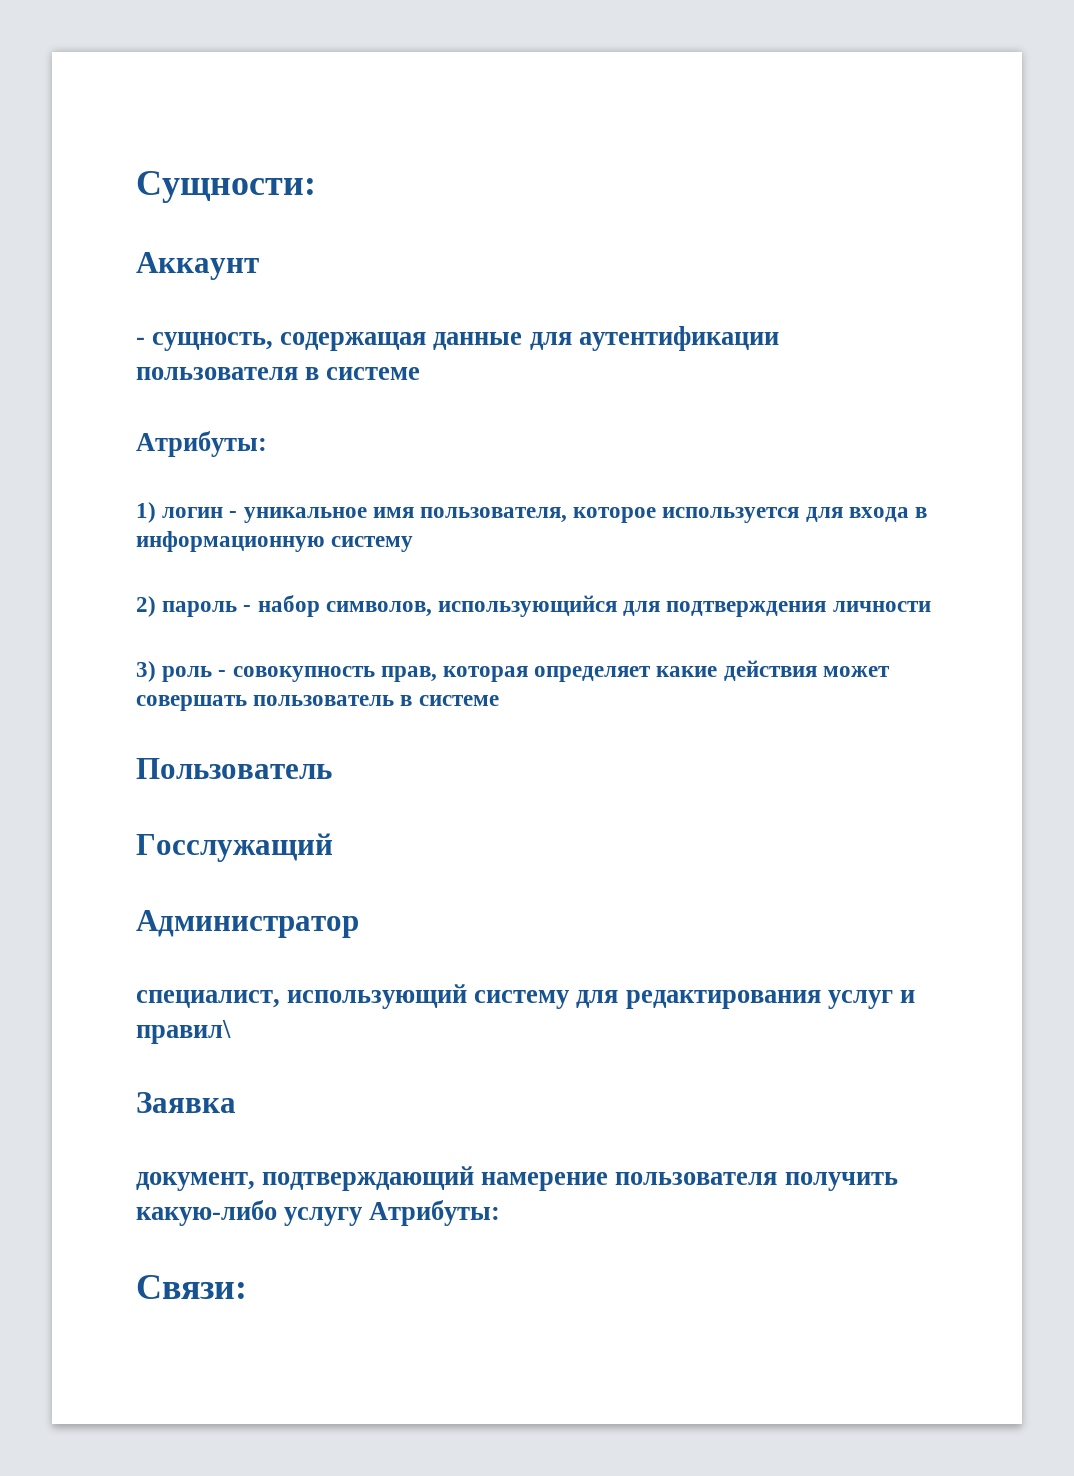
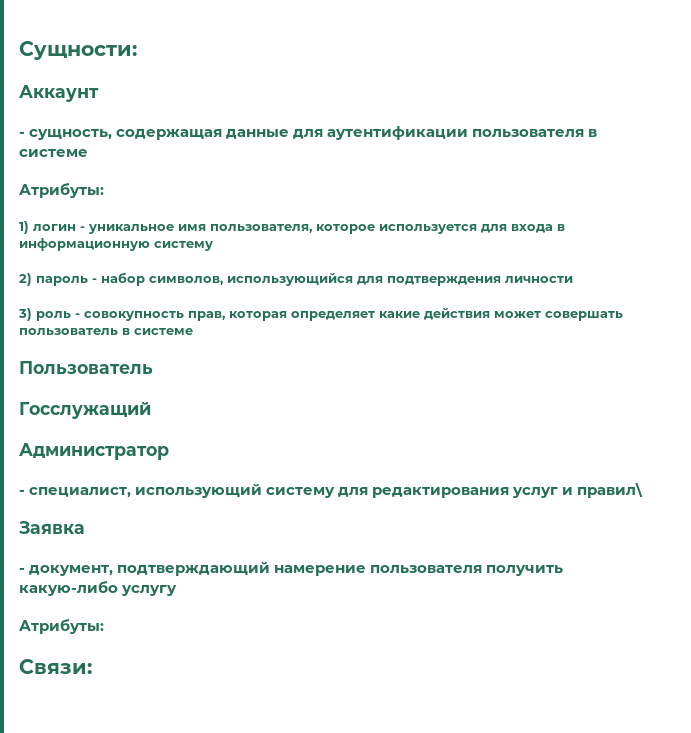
(359, 924) none -> [19,490,25,495] -
(236, 1102) none -> [19,568,25,573] -
(363, 1216) none -> (178, 590) //

